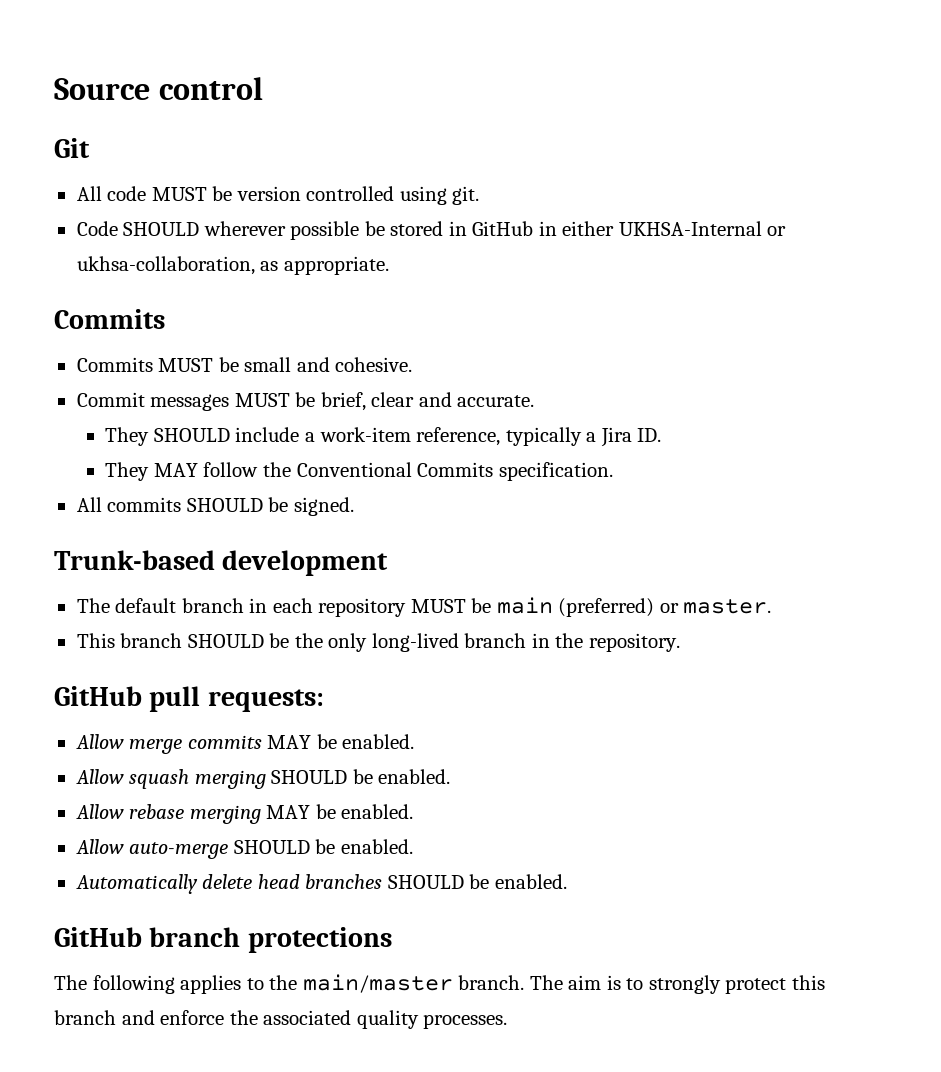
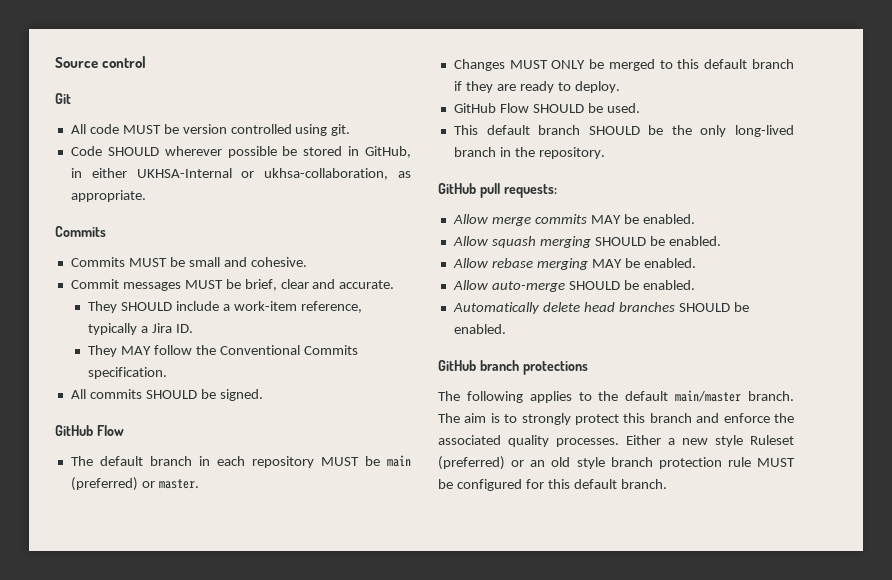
[472,221,534,236] GitHub -> [365,146,411,158] GitHub,
[54,550,389,576] Trunk-based development -> [55,425,124,436] GitHub Flow
(772, 606) none -> [453,59,794,71] [453,81,620,93] [453,103,640,113] // Changes MUST ONLY be merged to this default branch if they are ready to deploy. // GitHub Flow SHOULD be used.
(115, 640) none -> [486,125,530,135] default
(298, 982) none -> [625,391,669,401] default
(508, 1021) none -> [626,435,794,447] [438,456,795,470] [438,479,667,491] Either a new style Ruleset (preferred) or an old style branch protection rule MUST be configured for this default branch.

